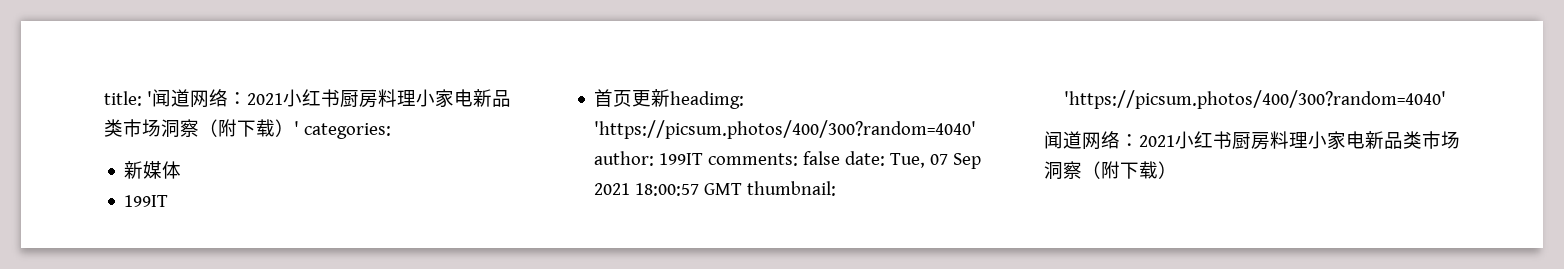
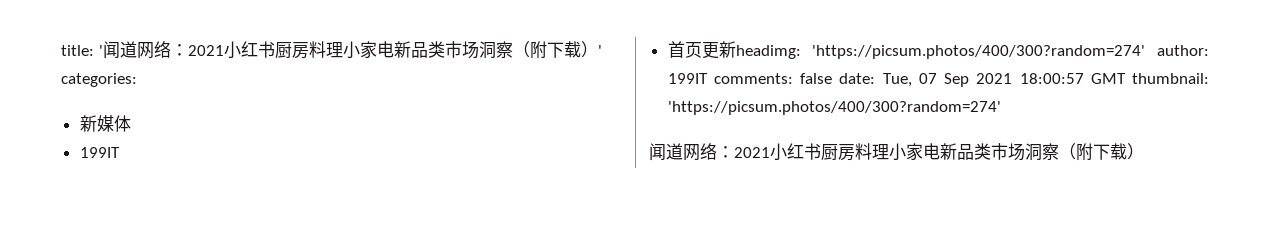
[594,120,977,139] 'https://picsum.photos/400/300?random=4040' -> [812,45,1146,59] 'https://picsum.photos/400/300?random=274'
[1064,90,1447,109] 'https://picsum.photos/400/300?random=4040' -> [667,101,1001,115] 'https://picsum.photos/400/300?random=274'

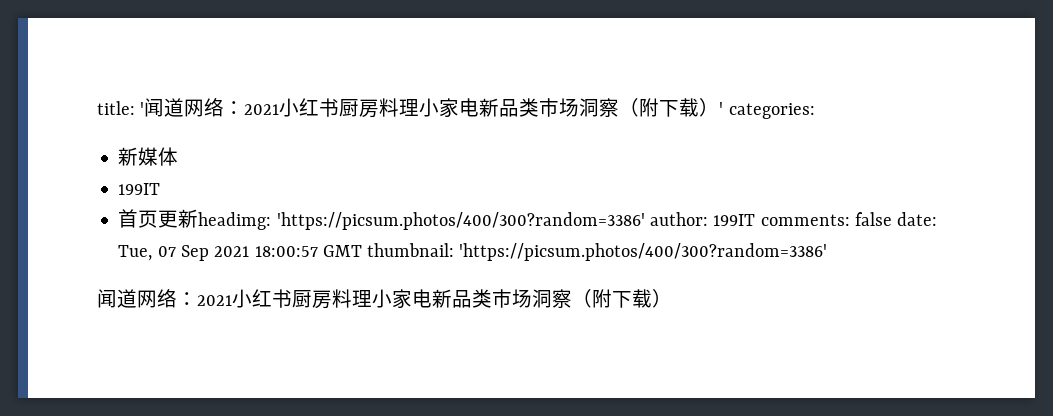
[812,45,1146,59] 'https://picsum.photos/400/300?random=274' -> [276,212,645,230] 'https://picsum.photos/400/300?random=3386'
[667,101,1001,115] 'https://picsum.photos/400/300?random=274' -> [459,243,828,261] 'https://picsum.photos/400/300?random=3386'

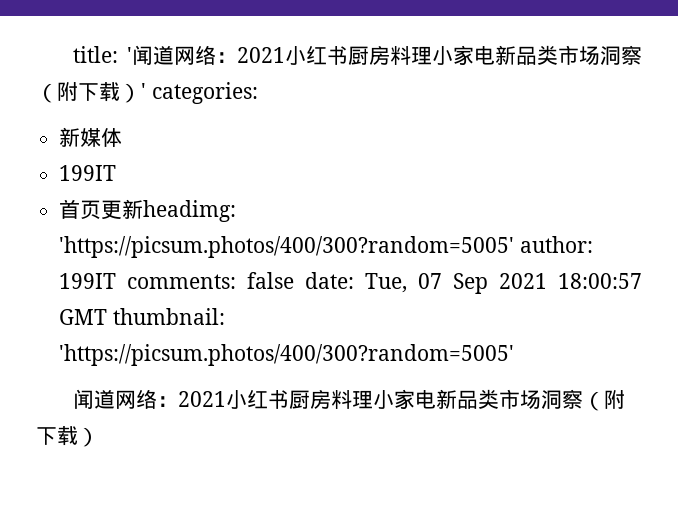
[276,212,645,230] 'https://picsum.photos/400/300?random=3386' -> [59,236,515,258] 'https://picsum.photos/400/300?random=5005'
[459,243,828,261] 'https://picsum.photos/400/300?random=3386' -> [59,344,515,366] 'https://picsum.photos/400/300?random=5005'

